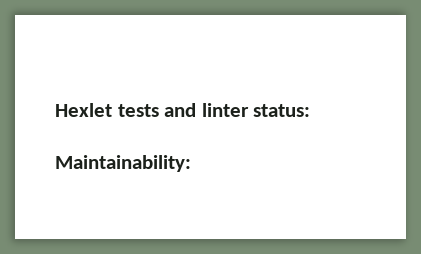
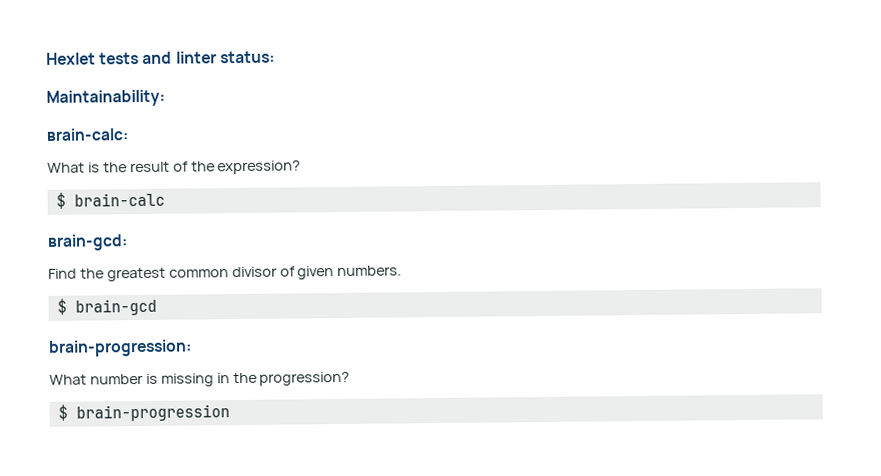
(191, 163) none -> [46,128,129,141] [47,160,302,175] [55,192,165,209] [47,234,128,251] [48,265,403,282] [56,298,157,316] [49,339,192,357] [49,371,351,387] [57,404,230,422] // вrain-calc: // What is the result of the expression? // $ brain-calc // вrain-gcd: // Find the greatest common divisor of given numbers. // $ brain-gcd // brain-progression: // What number is missing in the progression? // $ brain-progression

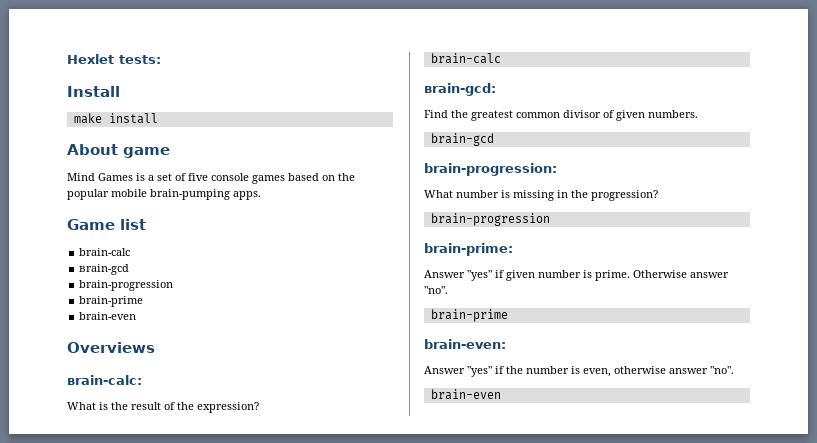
[99,50,275,65] [46,89,165,107] tests and linter status: // Maintainability: -> [119,55,161,64] [67,86,120,97] [73,113,158,124] [67,144,170,158] [67,173,355,184] [67,189,261,200] [67,219,146,230] [79,248,131,256] [79,264,130,275] [79,280,174,291] [79,296,144,307] [79,312,137,320] [67,342,155,353] tests: // Install // make install // About game // Mind Games is a set of five console games based on the popular mobile brain-pumping apps. // Game list // brain-calc // вrain-gcd // brain-progression // brain-prime // brain-even // Overviews
[55,192,66,209] $ -> (259, 407) none
[56,298,67,315] $ -> (698, 114) none
[57,404,230,422] $ brain-progression -> [430,213,550,226] [424,243,513,256] [424,270,729,281] [424,286,448,294] [430,309,508,322] [424,339,506,349] [424,366,734,377] [430,389,501,400] brain-progression // brain-prime: // Answer "yes" if given number is prime. Otherwise answer "no". // brain-prime // brain-even: // Answer "yes" if the number is even, otherwise answer "no". // brain-even

